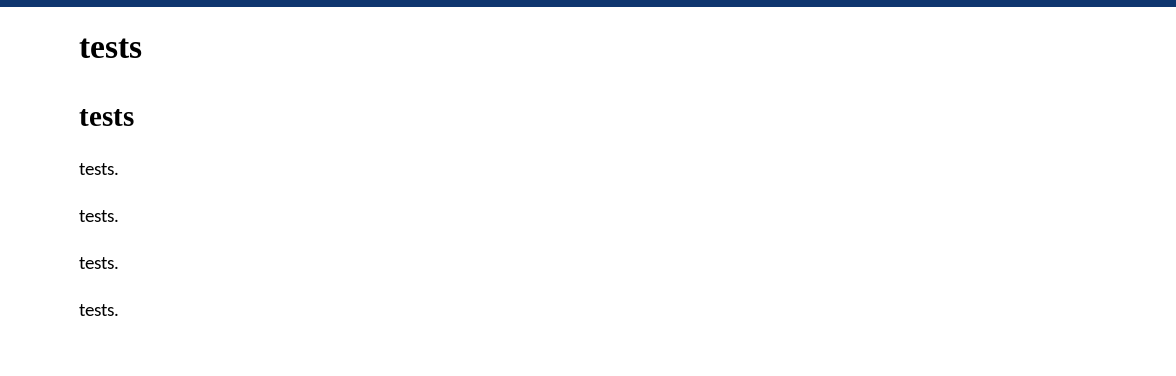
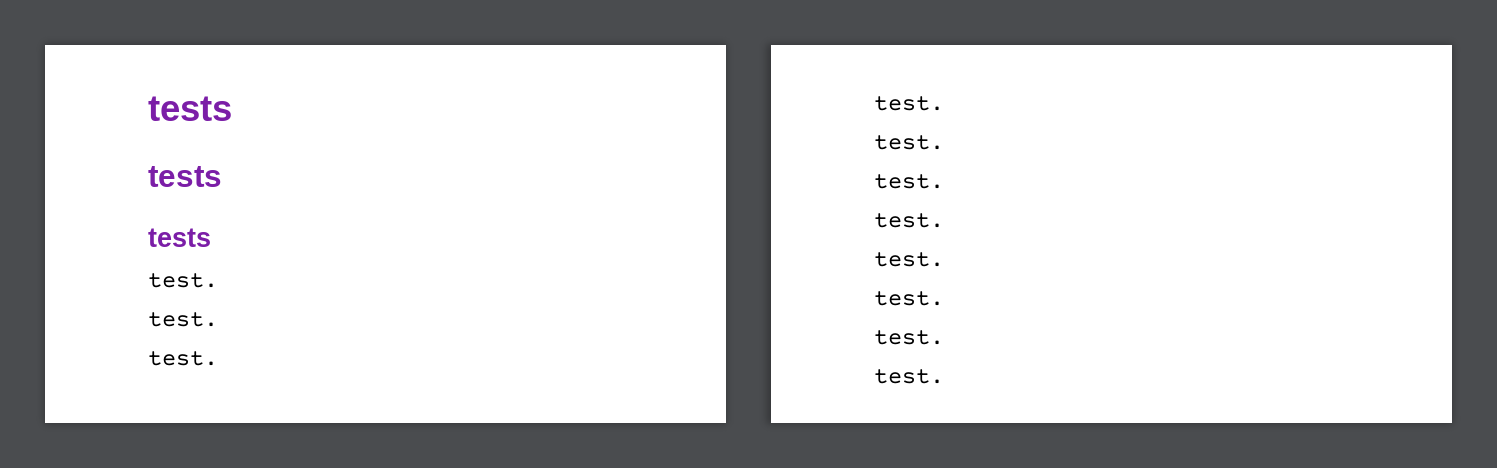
[79,38,142,58] [79,109,134,126] [79,163,119,175] [79,210,119,222] [79,257,119,269] [79,304,119,316] tests // tests // tests. // tests. // tests. // tests. -> [148,96,232,121] [148,166,222,187] [148,228,211,247] [148,273,218,288] [148,312,218,327] [148,351,218,366] [874,96,944,111] [874,135,944,150] [874,174,944,189] [874,213,944,228] [874,252,944,267] [874,291,944,306] [874,330,944,345] [874,369,944,384] tests // tests // tests // test. // test. // test. // test. // test. // test. // test. // test. // test. // test. // test.

